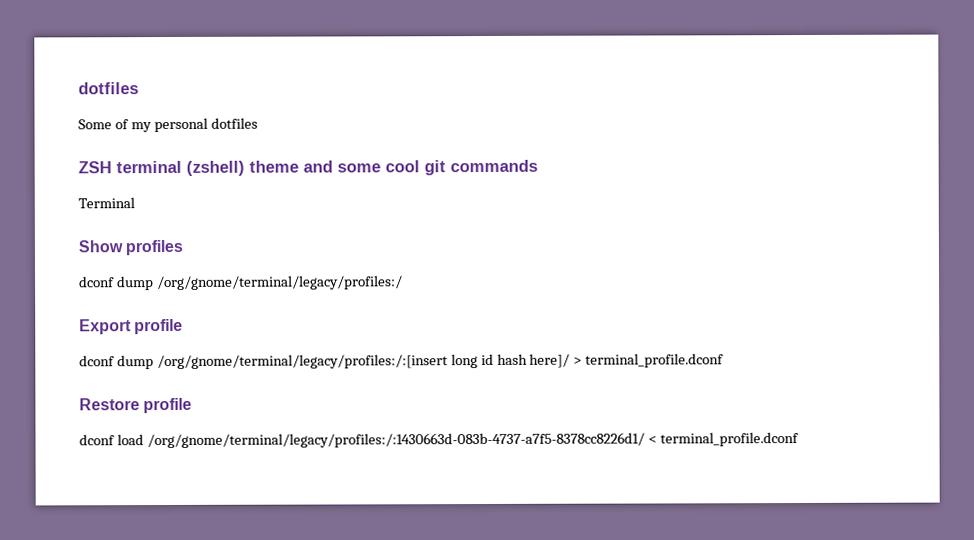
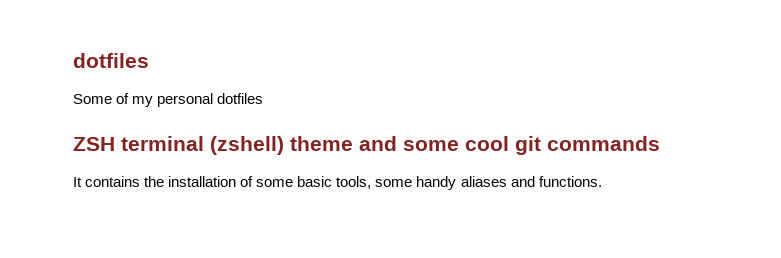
[78,197,135,209] [78,239,184,256] [79,275,403,291] [79,318,184,335] [79,353,725,370] [79,397,193,414] [79,432,799,449] Terminal // Show profiles // dconf dump /org/gnome/terminal/legacy/profiles:/ // Export profile // dconf dump /org/gnome/terminal/legacy/profiles:/:[insert long id hash here]/ > terminal_profile.dconf // Restore profile // dconf load /org/gnome/terminal/legacy/profiles:/:1430663d-083b-4737-a7f5-8378cc8226d1/ < terminal_profile.dconf -> [73,176,602,190] It contains the installation of some basic tools, some handy aliases and functions.

